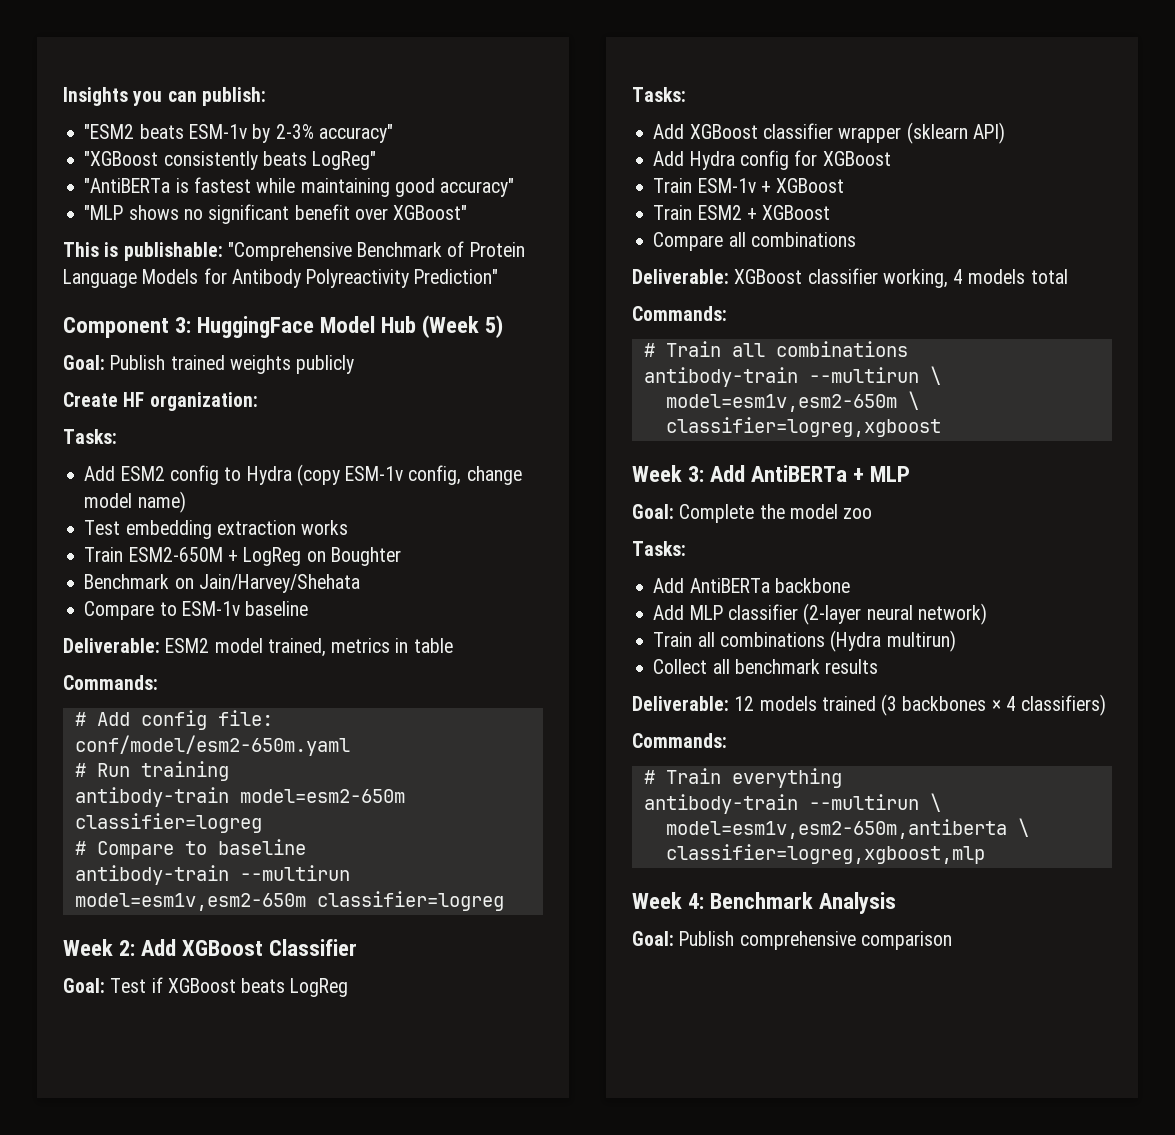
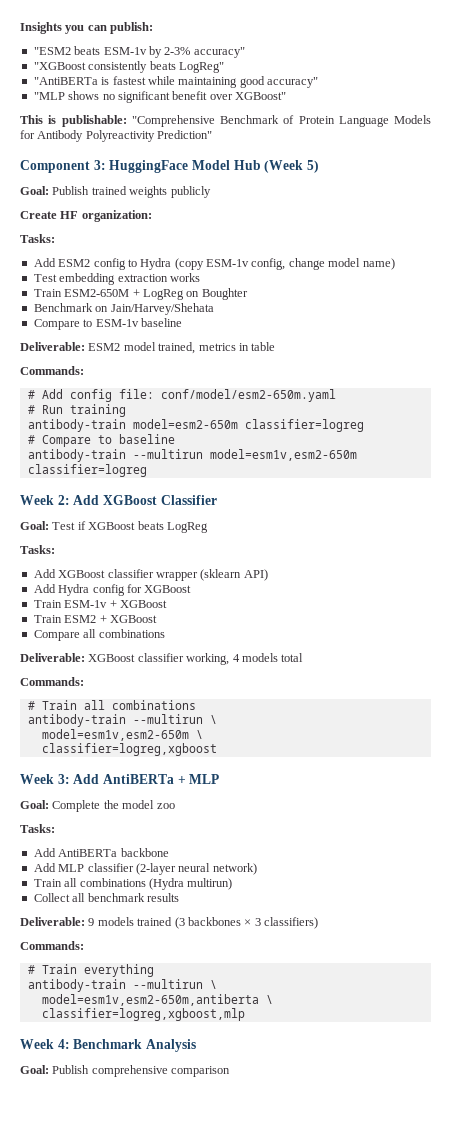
[734,696,755,711] 12 -> [88,918,95,926] 9
[1005,696,1016,711] 4 -> [254,918,261,926] 3

